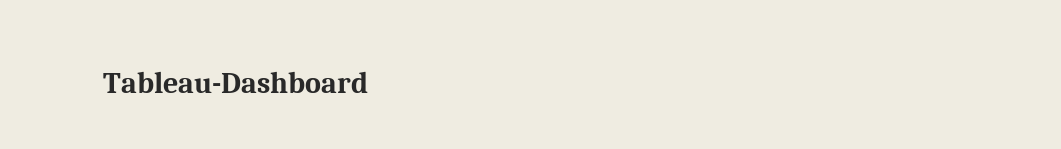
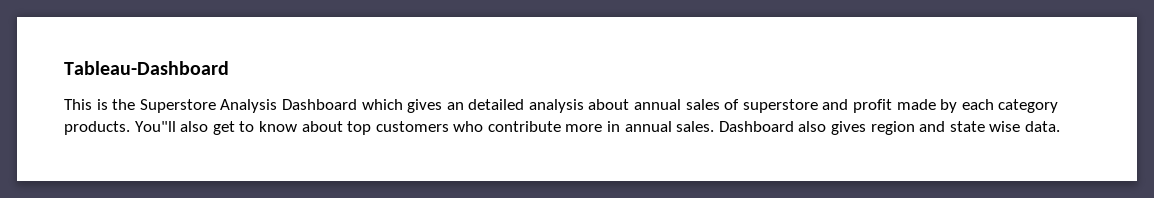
(368, 82) none -> [64,99,1059,113] [64,121,1060,135] // This is the Superstore Analysis Dashboard which gives an detailed analysis about annual sales of superstore and profit made by each category products. You"ll also get to know about top customers who contribute more in annual sales. Dashboard also gives region and state wise data.

